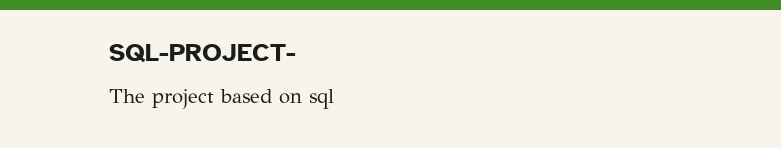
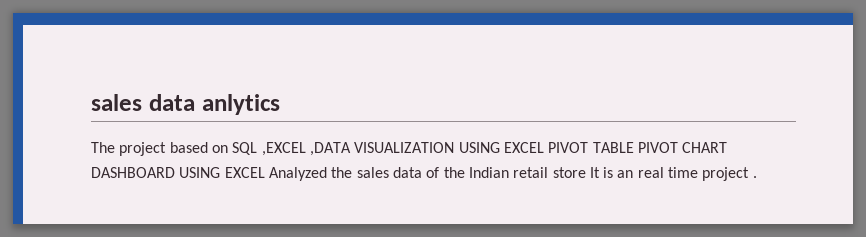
[109,44,296,63] SQL-PROJECT- -> [91,94,280,115] sales data anlytics
[309,89,334,109] sql -> [232,142,728,156] [91,167,757,181] SQL ,EXCEL ,DATA VISUALIZATION USING EXCEL PIVOT TABLE PIVOT CHART DASHBOARD USING EXCEL Analyzed the sales data of the Indian retail store It is an real time project .

